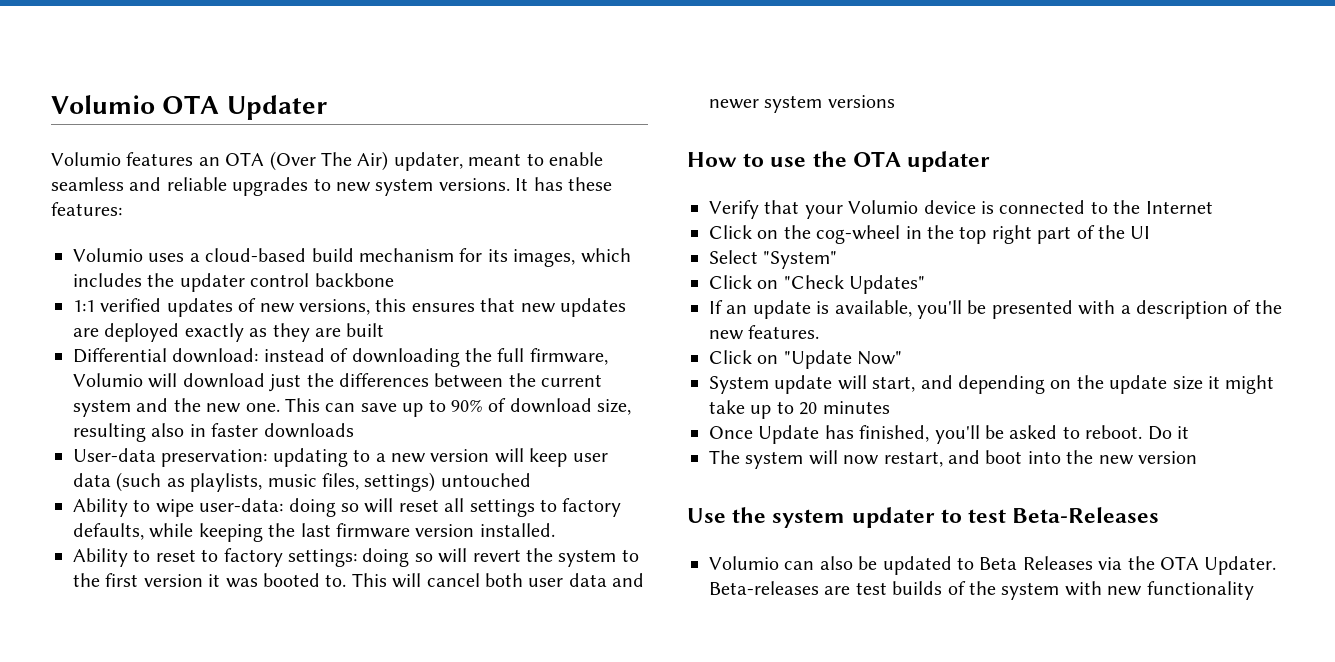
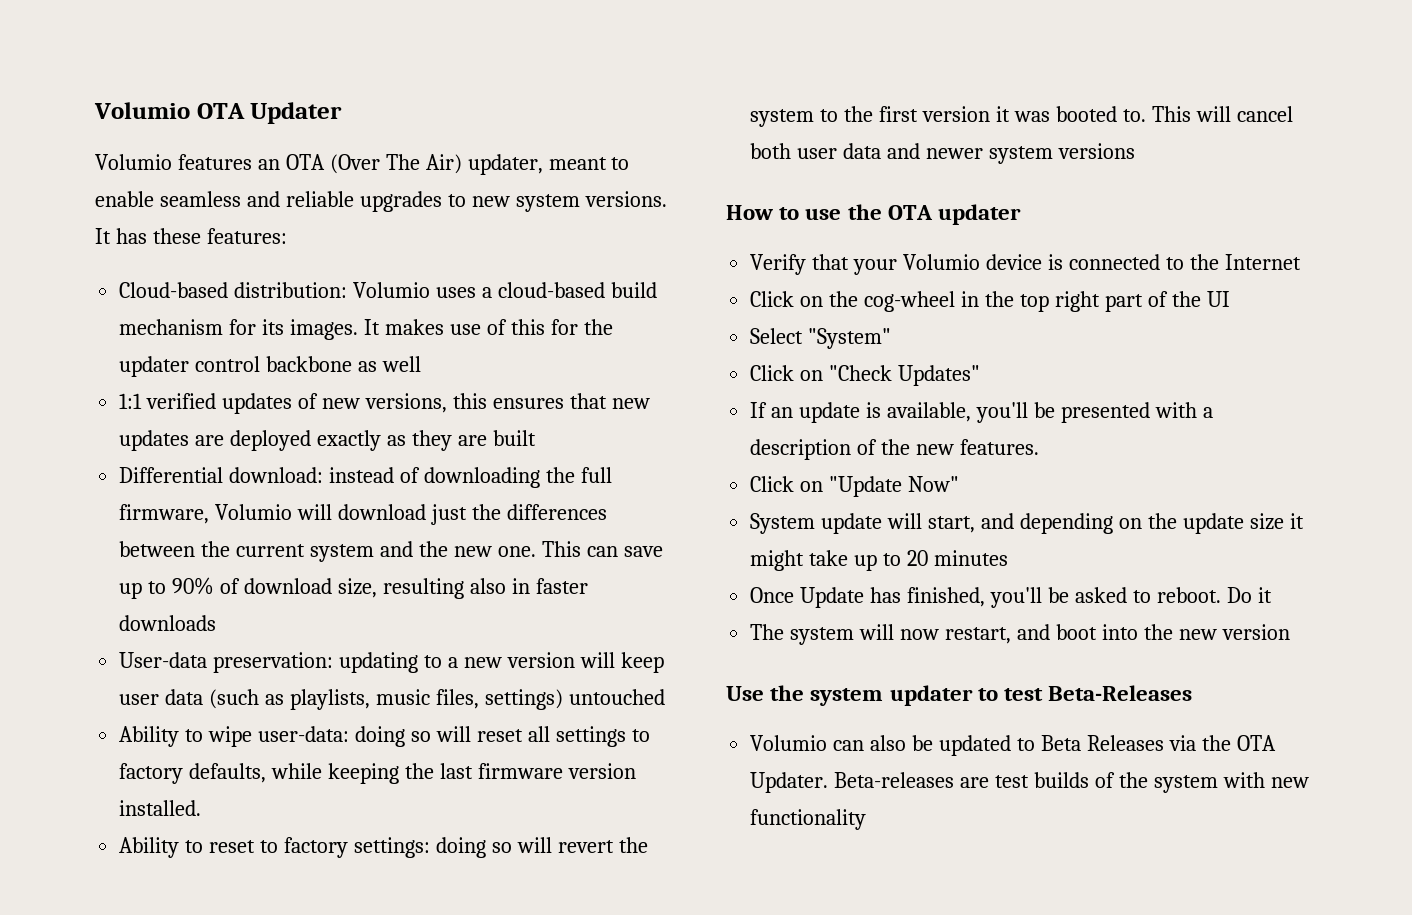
(122, 209) none -> [119,282,348,298] Cloud-based distribution:
[513,248,631,267] [73,273,142,287] images, which includes -> [290,319,578,340] images. It makes use of this for
(394, 280) none -> [358,356,421,372] as well

